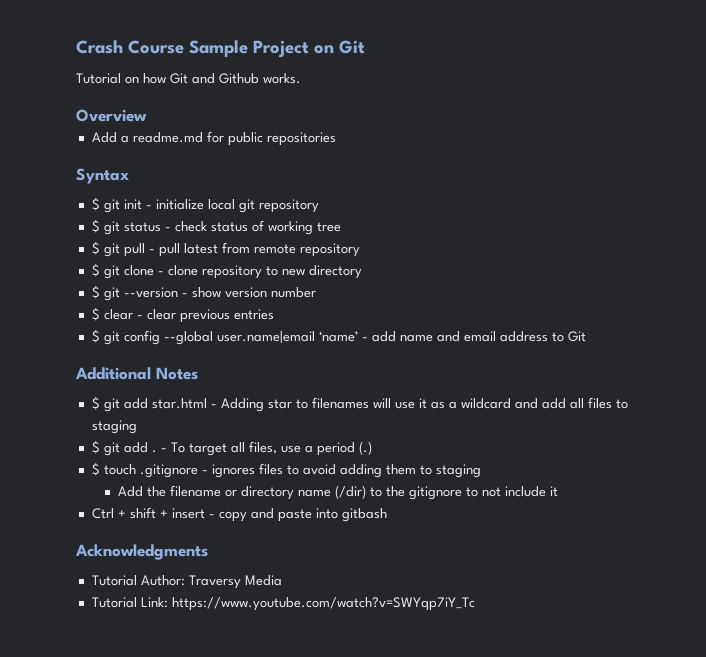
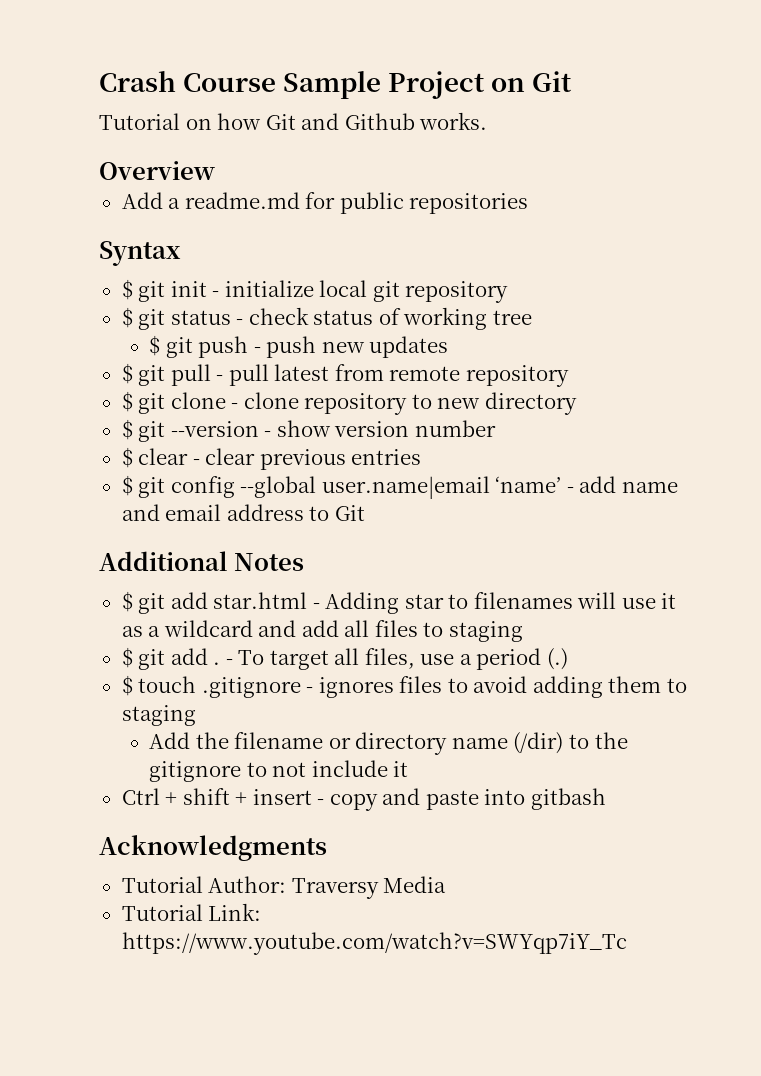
(341, 227) none -> [149,335,449,358] // $ git push - push new updates

